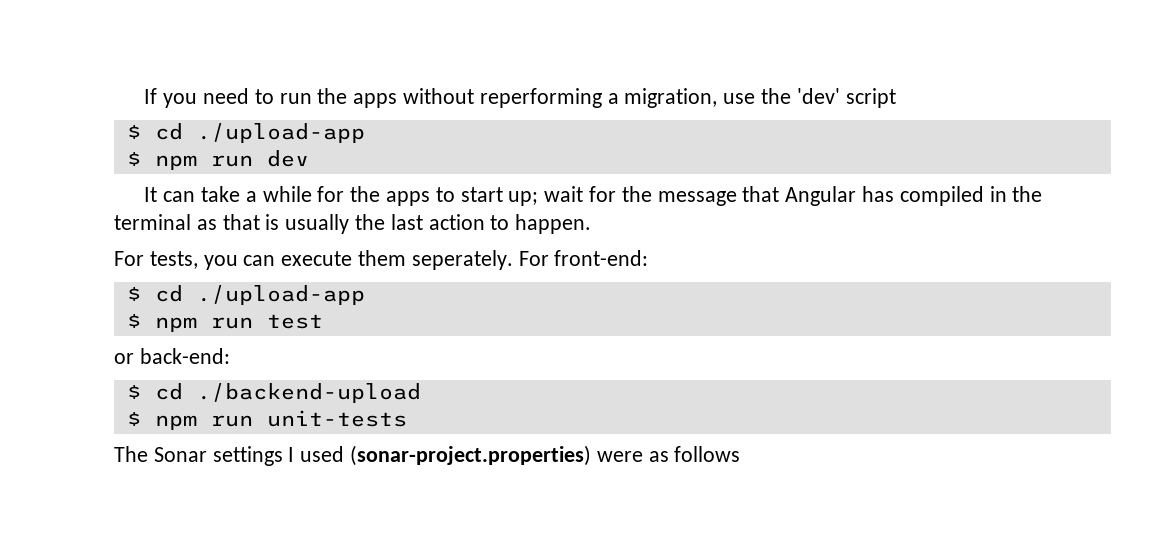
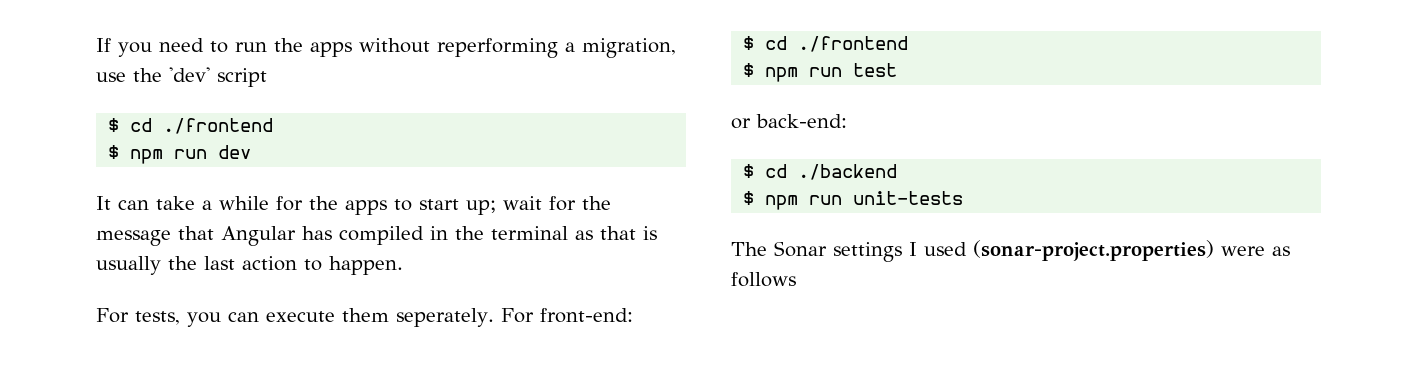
[196,123,365,143] ./upload-app -> [163,118,274,134] ./frontend
[196,285,365,305] ./upload-app -> [798,36,909,52] ./frontend
[196,383,421,403] ./backend-upload -> [798,164,898,180] ./backend

